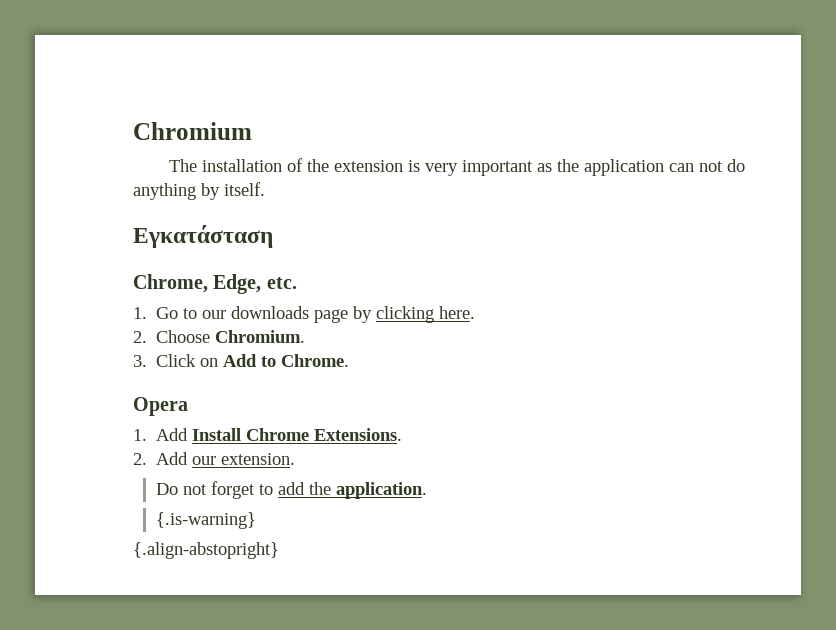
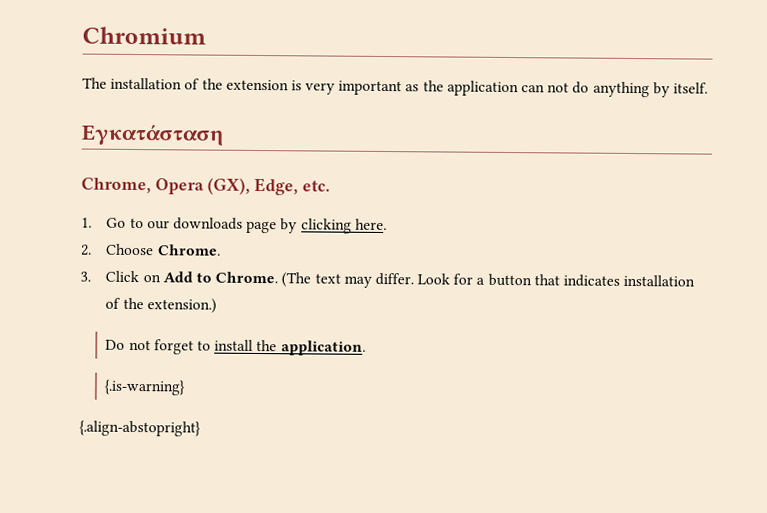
(208, 283) none -> [154,177,251,195] Opera (GX),
[215,330,306,343] Chromium. -> [157,244,221,256] Chrome.
[133,397,188,416] [133,428,403,441] [133,452,296,465] // Opera // 1. Add Install Chrome Extensions. // 2. Add our extension. -> [281,272,696,288] [105,297,217,314] (The text may differ. Look for a button that indicates installation of the extension.)
[277,482,305,495] add -> [214,339,254,351] install

